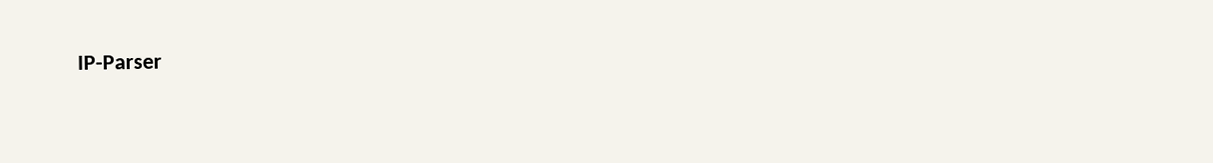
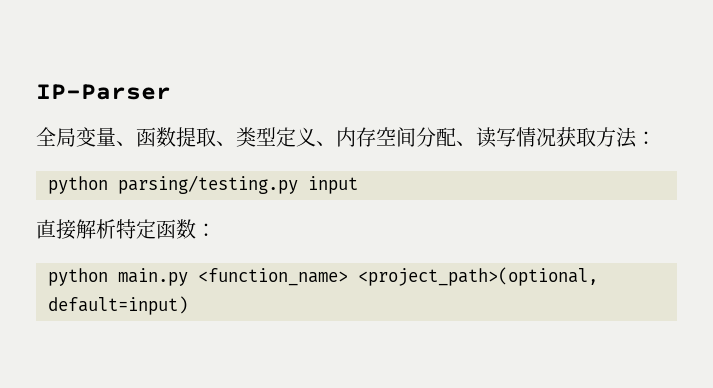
(162, 62) none -> [36,127,656,148] [48,175,358,194] [36,219,216,240] [48,267,598,286] [48,296,188,315] // 全局变量、函数提取、类型定义、内存空间分配、读写情况获取方法： // python parsing/testing.py input // 直接解析特定函数： // python main.py <function_name> <project_path>(optional, default=input)

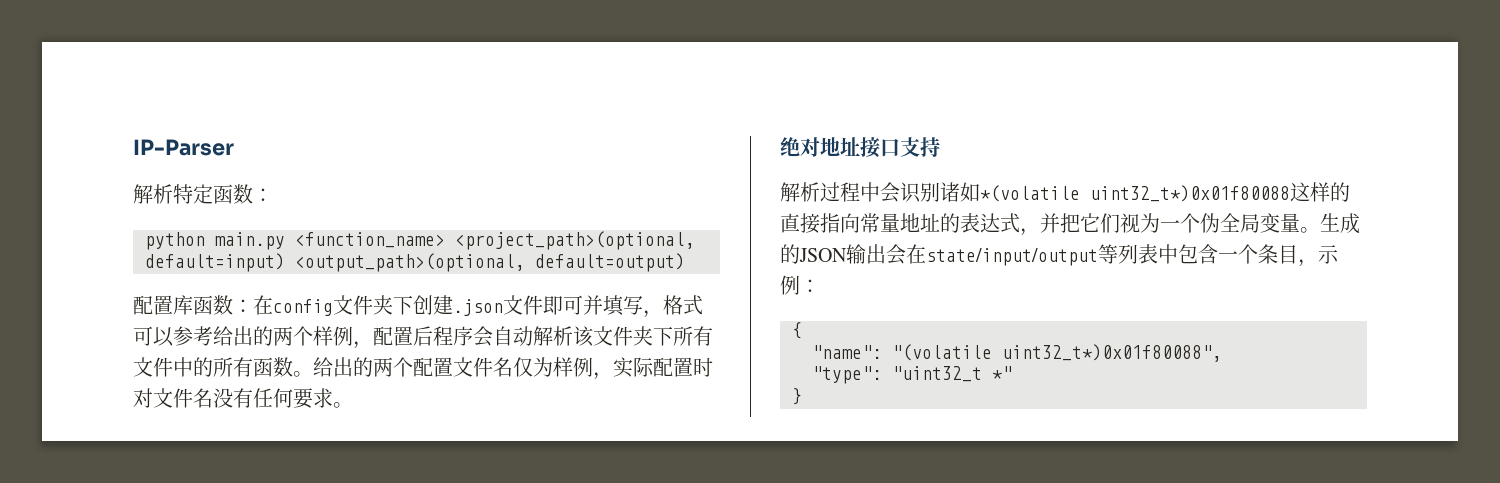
[36,127,656,148] [48,175,358,194] [36,219,76,240] 全局变量、函数提取、类型定义、内存空间分配、读写情况获取方法： // python parsing/testing.py input // 直接 -> (234, 147) none
(188, 305) none -> [295,253,685,272] [133,295,703,318] [133,326,713,349] [133,357,713,380] [133,388,353,409] [780,137,940,158] [780,182,1350,203] [780,213,1360,236] [780,244,1339,267] [780,275,820,295] [792,322,802,339] [812,344,1222,362] [812,366,1012,384] [792,388,802,405] <output_path>(optional, default=output) // 配置库函数：在config文件夹下创建.json文件即可并填写，格式可以参考给出的两个样例，配置后程序会自动解析该文件夹下所有文件中的所有函数。给出的两个配置文件名仅为样例，实际配置时对文件名没有任何要求。 // 绝对地址接口支持 // 解析过程中会识别诸如*(volatile uint32_t*)0x01f80088这样的直接指向常量地址的表达式，并把它们视为一个伪全局变量。生成的JSON输出会在state/input/output等列表中包含一个条目，示例： // { // "name": "(volatile uint32_t*)0x01f80088", // "type": "uint32_t *" // }

